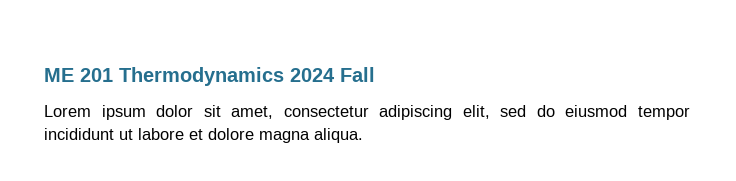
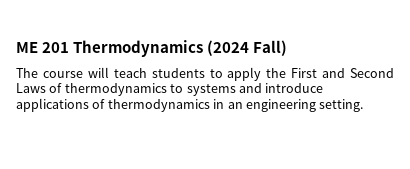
[290,67,375,82] [44,105,690,120] [44,128,363,143] 2024 Fall // Lorem ipsum dolor sit amet, consectetur adipiscing elit, sed do eiusmod tempor incididunt ut labore et dolore magna aliqua. -> [207,40,288,56] [16,67,394,81] [16,83,324,96] [16,98,364,112] (2024 Fall) // The course will teach students to apply the First and Second Laws of thermodynamics to systems and introduce applications of thermodynamics in an engineering setting.

